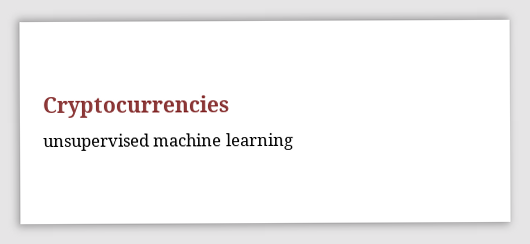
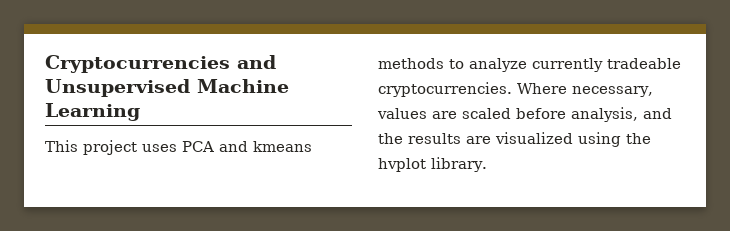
[43,132,294,152] // unsupervised machine learning -> [237,55,276,69] [45,79,289,97] [45,103,140,121] [45,140,312,155] [378,58,681,72] [378,82,653,97] [377,107,672,122] [378,132,651,147] [378,157,487,172] and Unsupervised Machine Learning // This project uses PCA and kmeans methods to analyze currently tradeable cryptocurrencies. Where necessary, values are scaled before analysis, and the results are visualized using the hvplot library.

